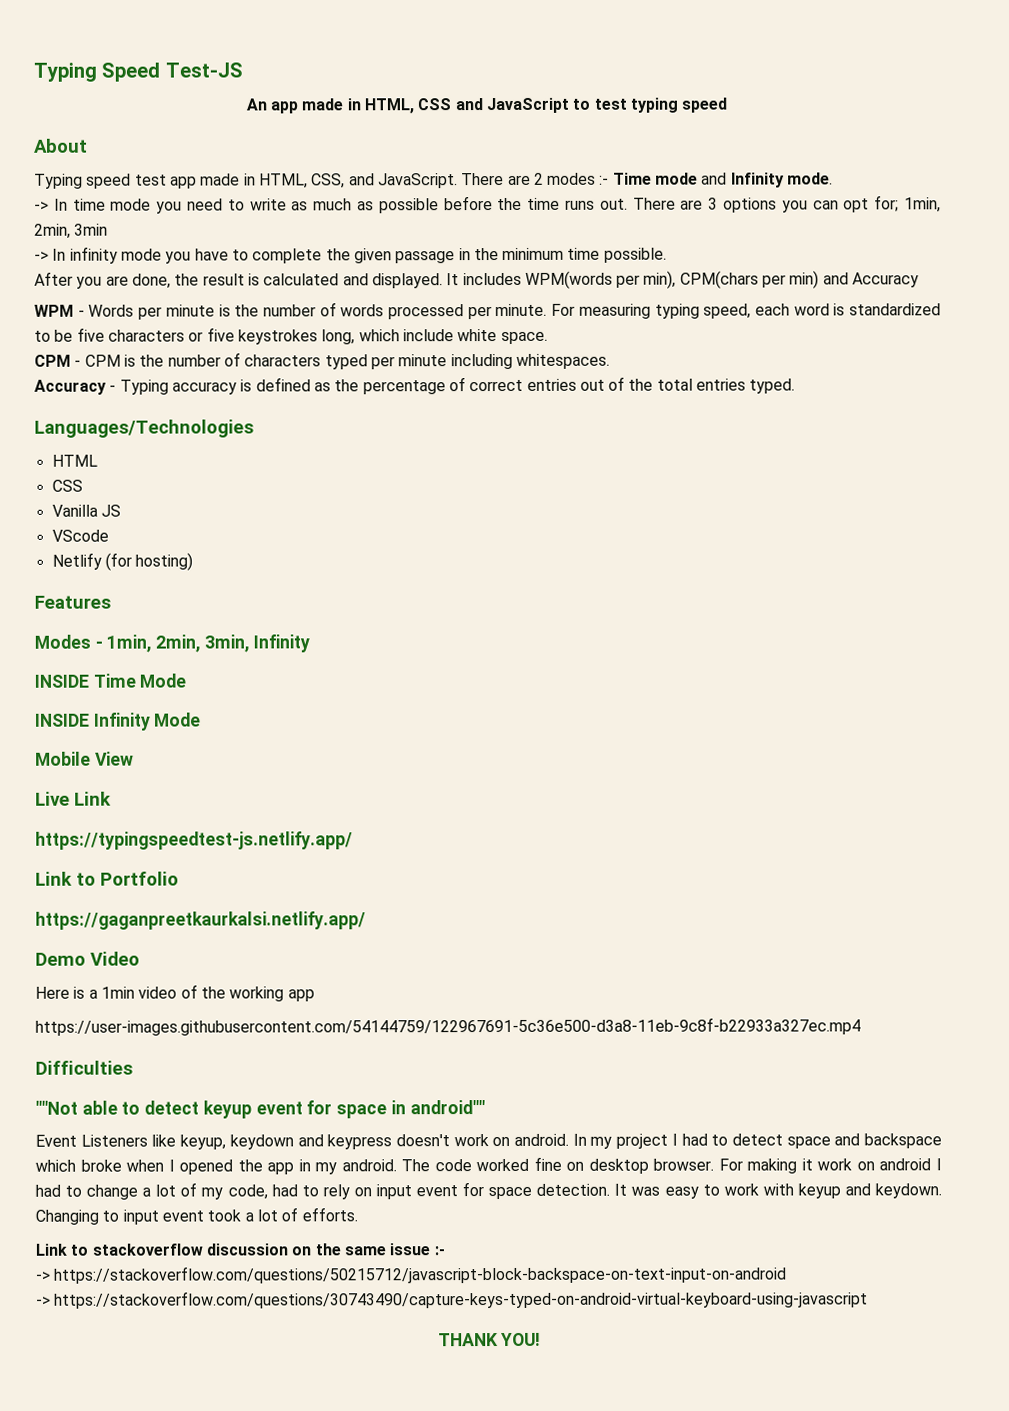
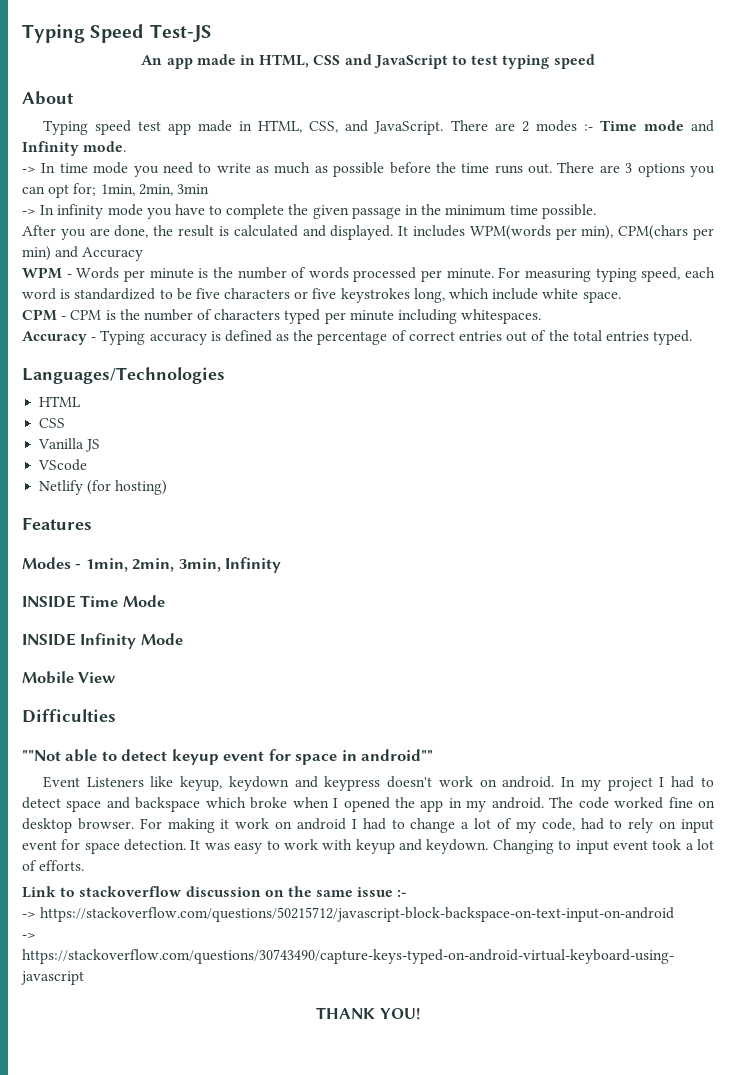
[35,791,112,806] [35,831,353,850] [35,871,179,886] [35,911,366,930] [35,951,140,966] [35,984,315,1002] [35,1017,861,1036] // Live Link // https://typingspeedtest-js.netlify.app/ // Link to Portfolio // https://gaganpreetkaurkalsi.netlify.app/ // Demo Video // Here is a 1min video of the working app // https://user-images.githubusercontent.com/54144759/122967691-5c36e500-d3a8-11eb-9c8f-b22933a327ec.mp4 -> (117, 677) none

